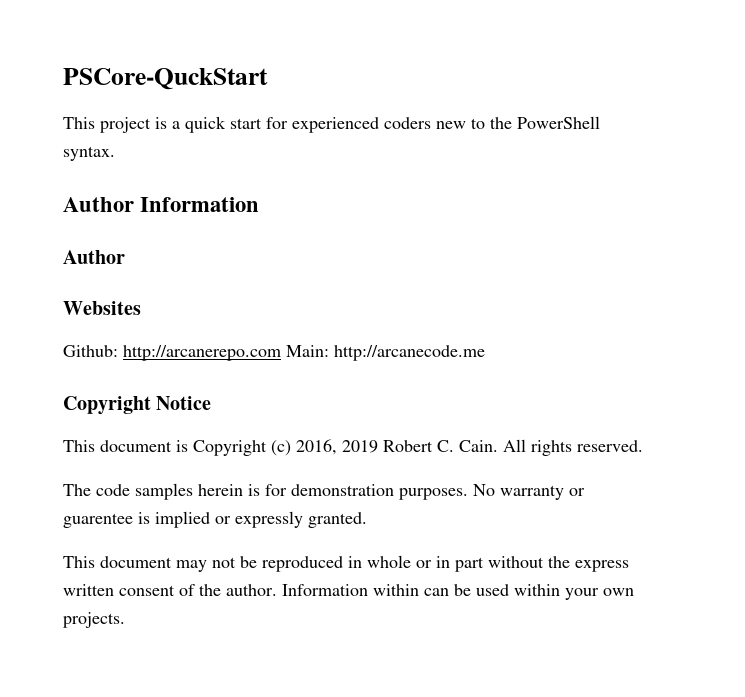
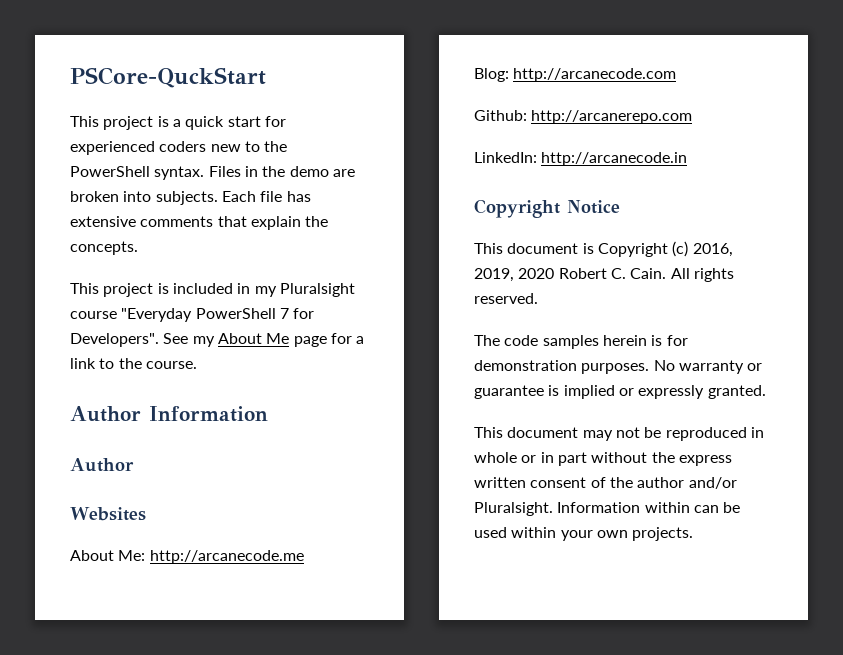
(115, 153) none -> [208,166,355,177] [70,191,311,205] [70,216,329,230] [70,241,138,255] [70,283,355,297] [70,308,315,322] [70,333,365,347] [70,358,197,369] Files in the demo are broken into subjects. Each file has extensive comments that explain the concepts. // This project is included in my Pluralsight course "Everyday PowerShell 7 for Developers". See my About Me page for a link to the course.
(141, 308) none -> [70,550,304,564] [474,68,677,82] // About Me: http://arcanecode.me // Blog: http://arcanecode.com
[286,345,485,361] Main: http://arcanecode.me -> [474,152,688,166] // LinkedIn: http://arcanecode.in
[342,440,378,453] 2019 -> [474,268,555,282] 2019, 2020
[63,513,133,528] guarentee -> [474,385,544,399] guarantee
[226,584,277,596] author. -> [637,477,737,489] [474,502,553,516] author and/or Pluralsight.

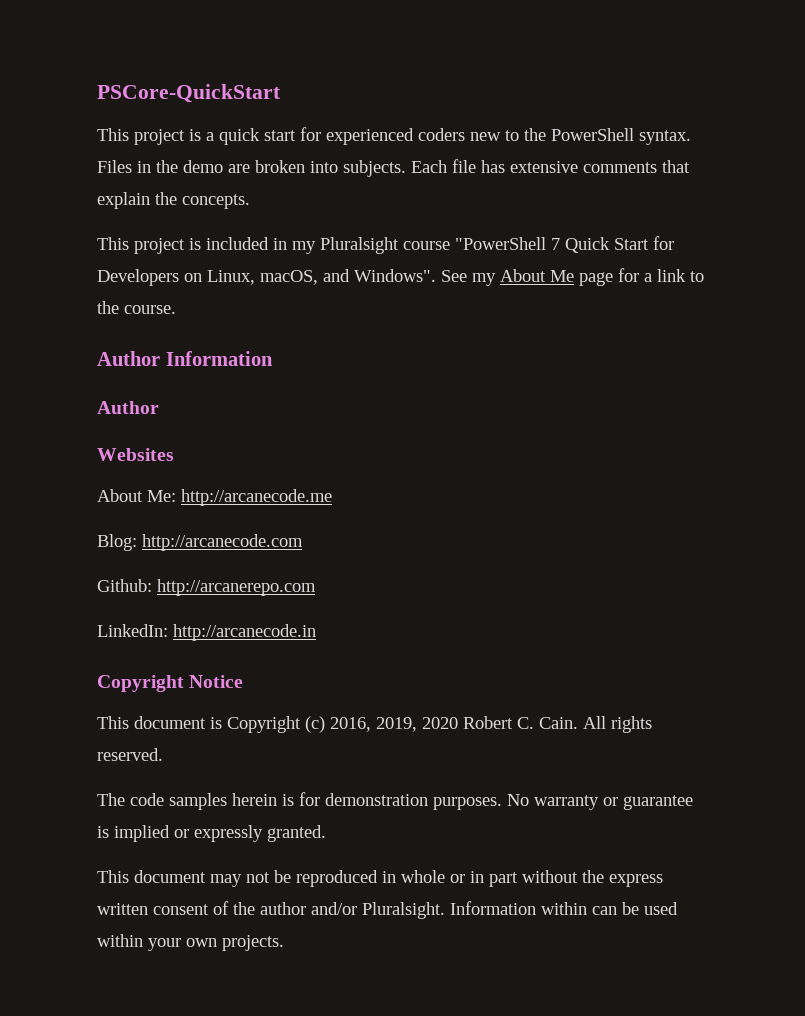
[70,67,266,88] PSCore-QuckStart -> [97,84,281,103] PSCore-QuickStart
[121,308,315,322] [70,333,159,347] "Everyday PowerShell 7 for Developers". -> [455,236,674,253] [97,269,436,286] "PowerShell 7 Quick Start for Developers on Linux, macOS, and Windows".

